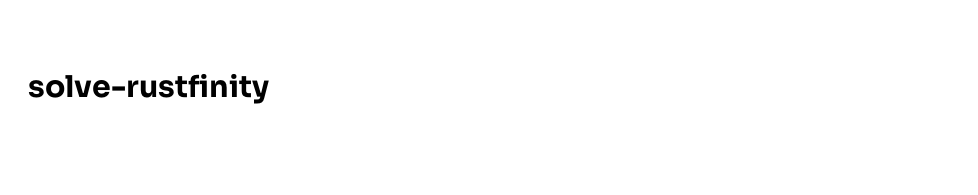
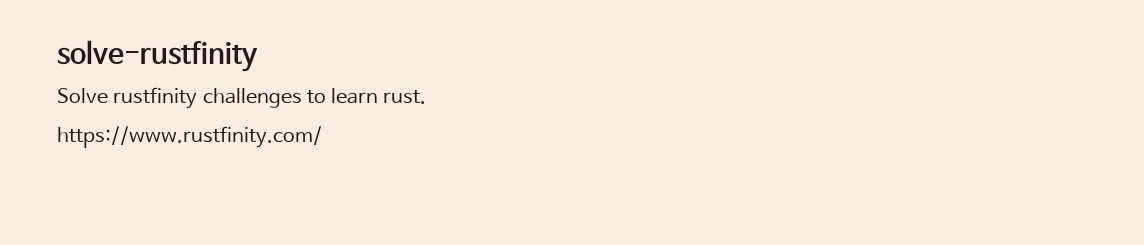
(269, 88) none -> [57,87,427,109] [57,126,322,148] // Solve rustfinity challenges to learn rust. // https://www.rustfinity.com/

